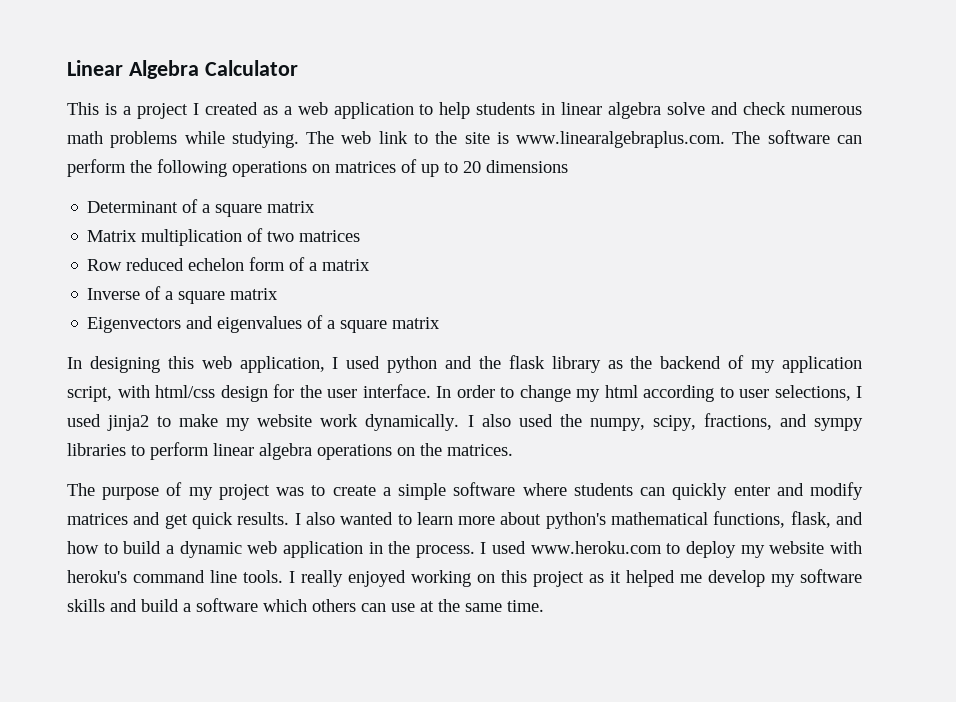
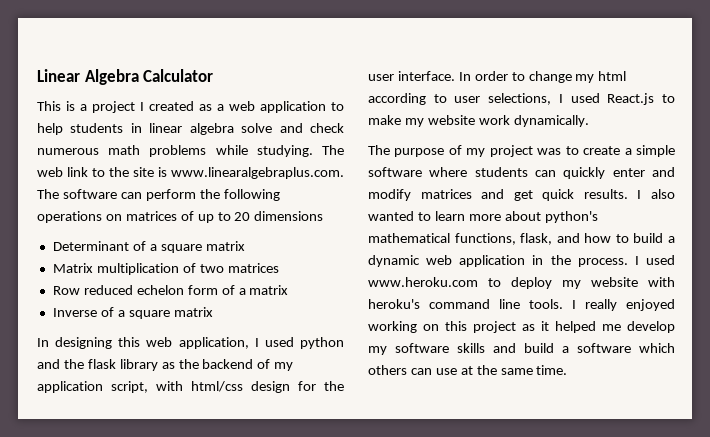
[87,315,441,333] // Eigenvectors and eigenvalues of a square matrix -> (213, 312) none
[107,415,150,431] jinja2 -> [607,93,655,105] React.js
[467,413,863,431] [67,442,513,460] I also used the numpy, scipy, fractions, and sympy libraries to perform linear algebra operations on the matrices. -> (589, 121) none

